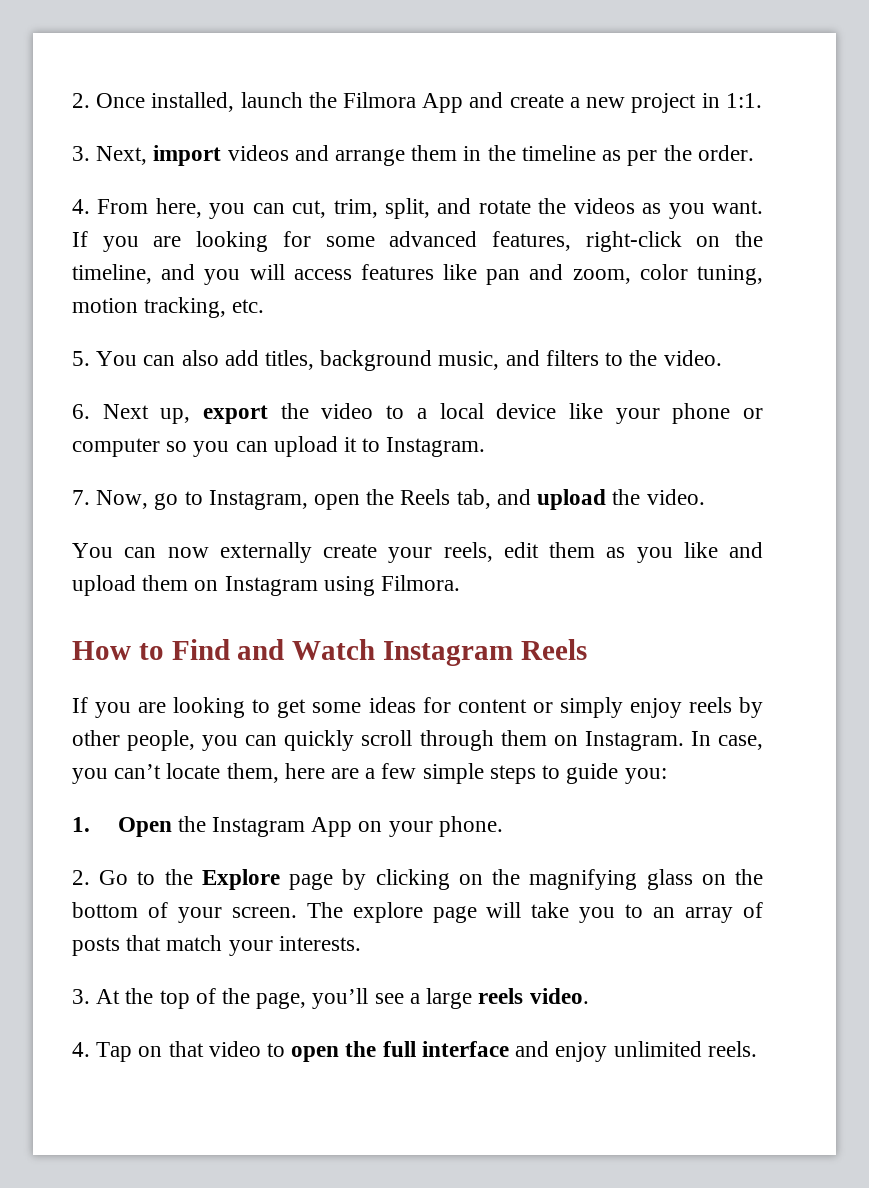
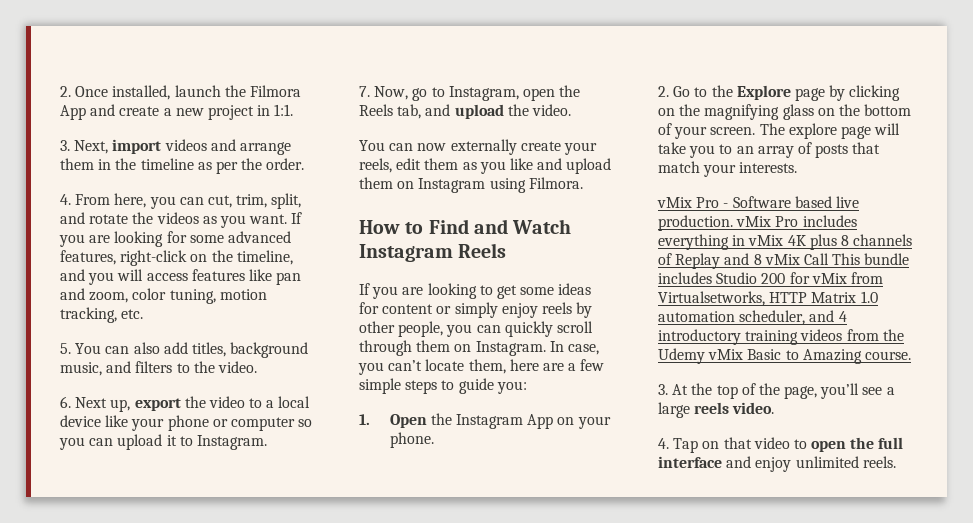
(361, 943) none -> [657,196,859,208] [658,215,857,231] [658,234,913,250] [658,253,910,269] [658,272,883,284] [658,291,878,306] [658,310,847,325] [658,329,904,345] [658,348,911,364] // vMix Pro - Software based live production. vMix Pro includes everything in vMix 4K plus 8 channels of Replay and 8 vMix Call This bundle includes Studio 200 for vMix from Virtualsetworks, HTTP Matrix 1.0 automation scheduler, and 4 introductory training videos from the Udemy vMix Basic to Amazing course.

